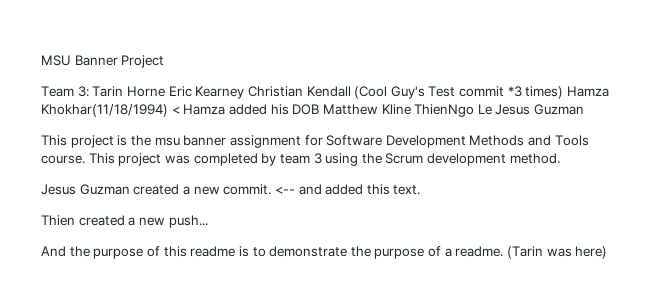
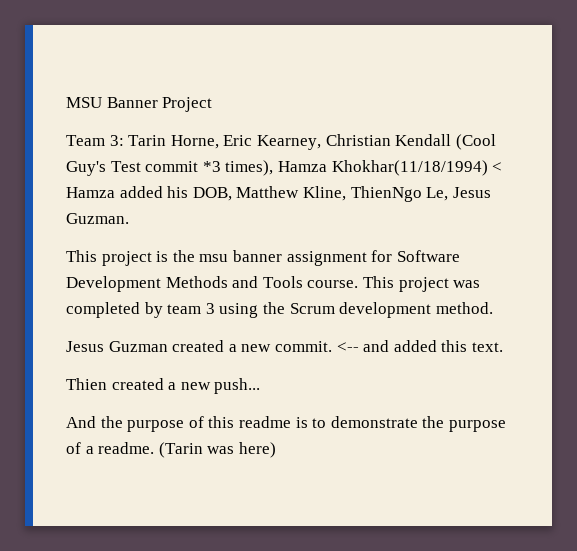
[126,86,245,99] Horne Eric Kearney -> [170,135,321,150] Horne, Eric Kearney,
[525,86,564,99] times) -> [225,160,274,176] times),
[292,104,585,117] DOB Matthew Kline ThienNgo Le Jesus Guzman -> [192,186,491,202] [66,213,129,224] DOB, Matthew Kline, ThienNgo Le, Jesus Guzman.

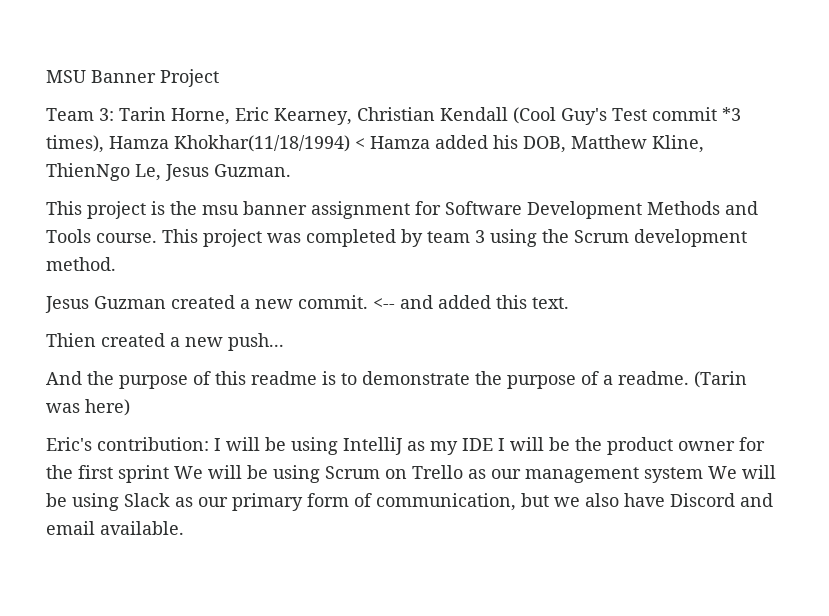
(276, 450) none -> [46,437,765,455] [46,465,776,483] [46,493,773,511] [46,521,184,535] // Eric's contribution: I will be using IntelliJ as my IDE I will be the product owner for the first sprint We will be using Scrum on Trello as our management system We will be using Slack as our primary form of communication, but we also have Discord and email available.

